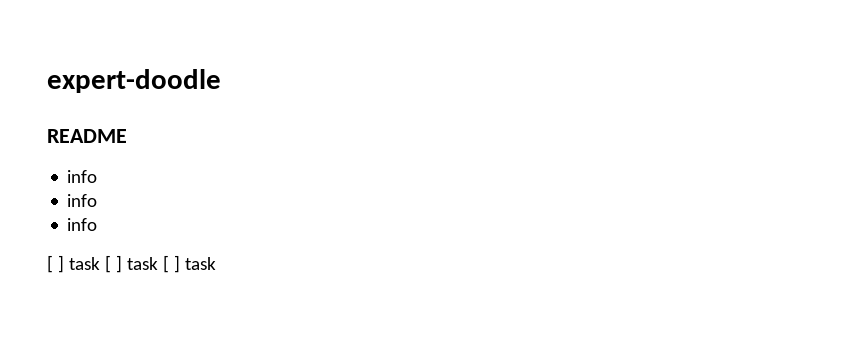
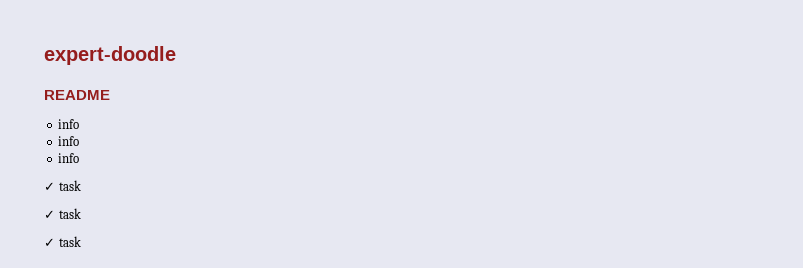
[47,255,180,273] [ ] task [ ] task [ ] -> [44,180,81,191] [44,208,81,219] [44,238,55,247] ✓ task // ✓ task // ✓

